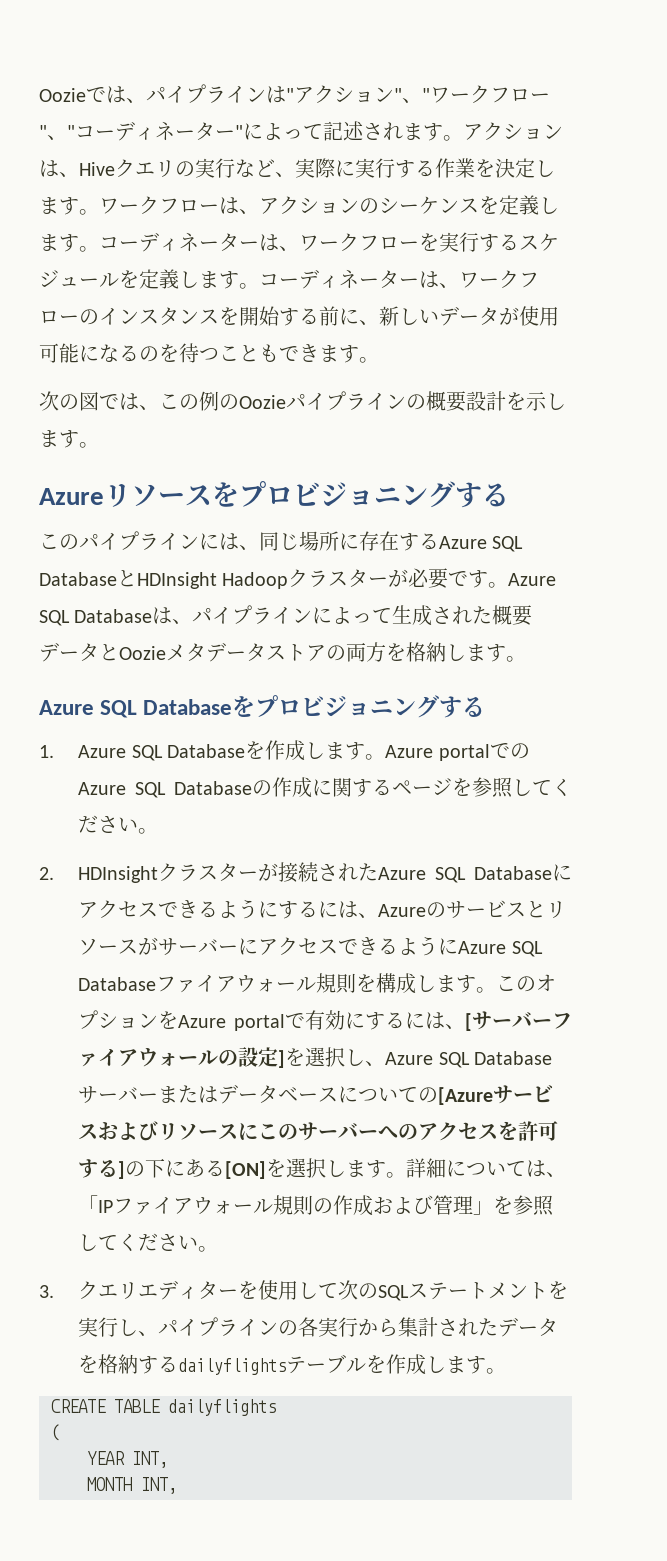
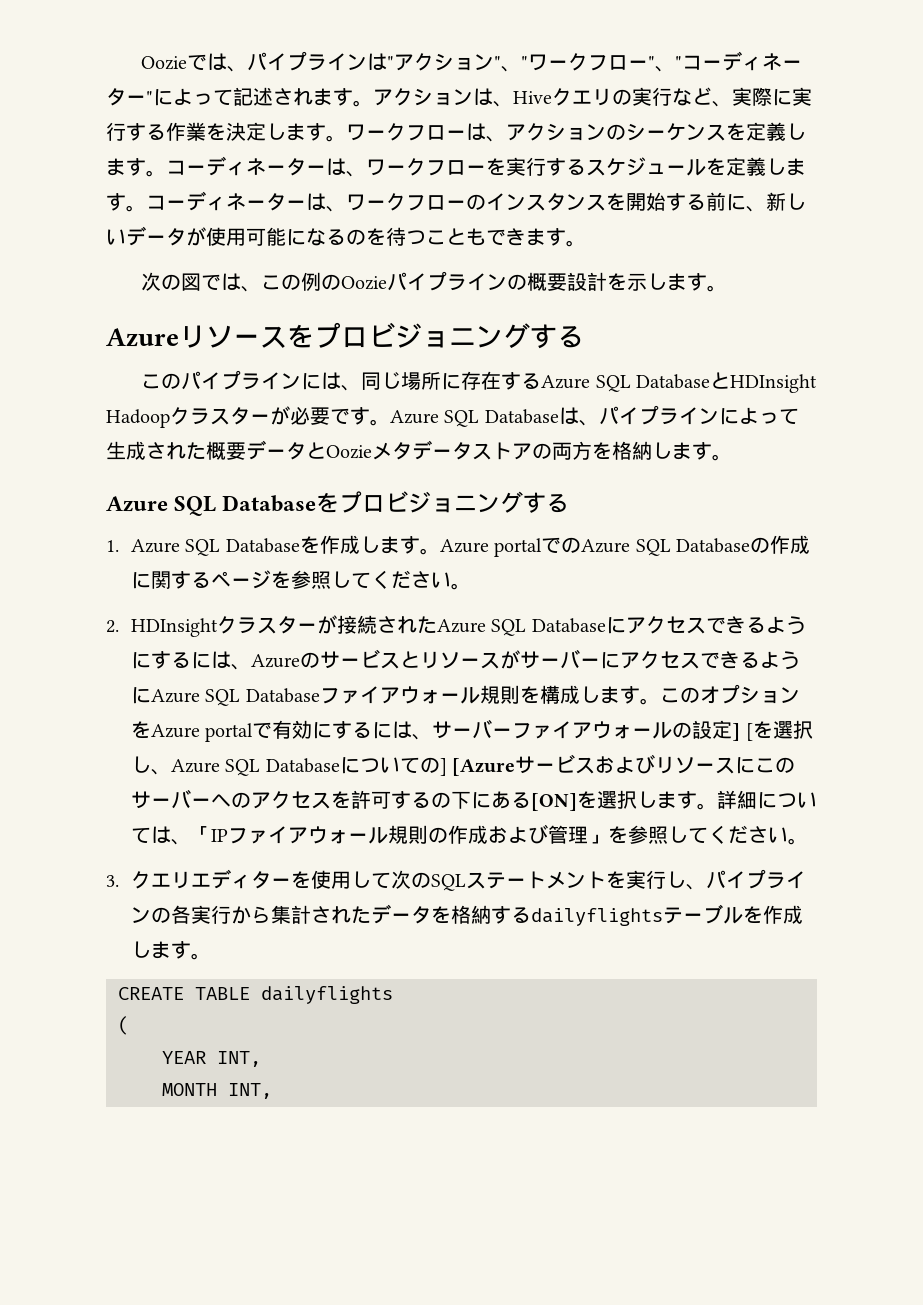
[465,1013,472,1031] [ -> (433, 737) none
(286, 1059) none -> [745,723,753,741] [
[78,1084,339,1104] サーバーまたはデータベース -> (340, 765) none
(439, 1095) none -> [439,758,447,776] ]
[118,1161,126,1179] ] -> (431, 800) none

